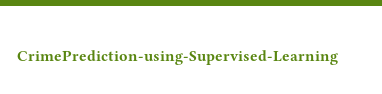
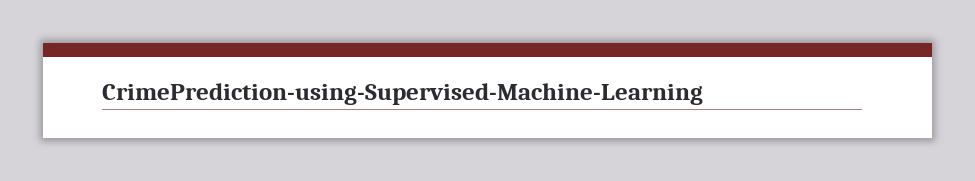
[17,50,338,65] CrimePrediction-using-Supervised-Learning -> [102,83,703,105] CrimePrediction-using-Supervised-Machine-Learning

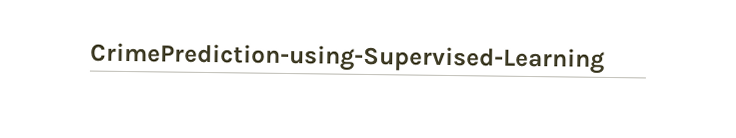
[102,83,703,105] CrimePrediction-using-Supervised-Machine-Learning -> [89,42,605,74] CrimePrediction-using-Supervised-Learning

